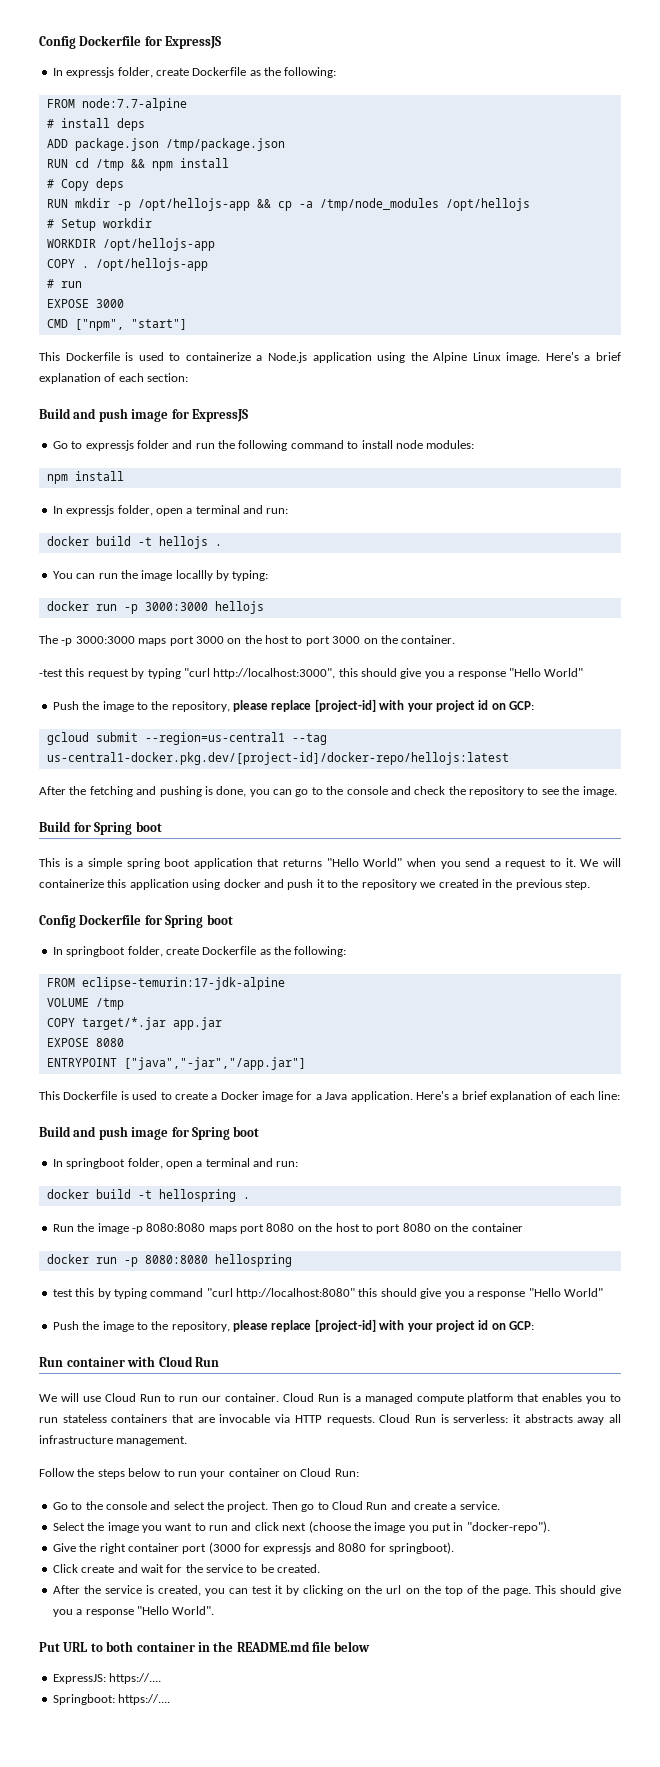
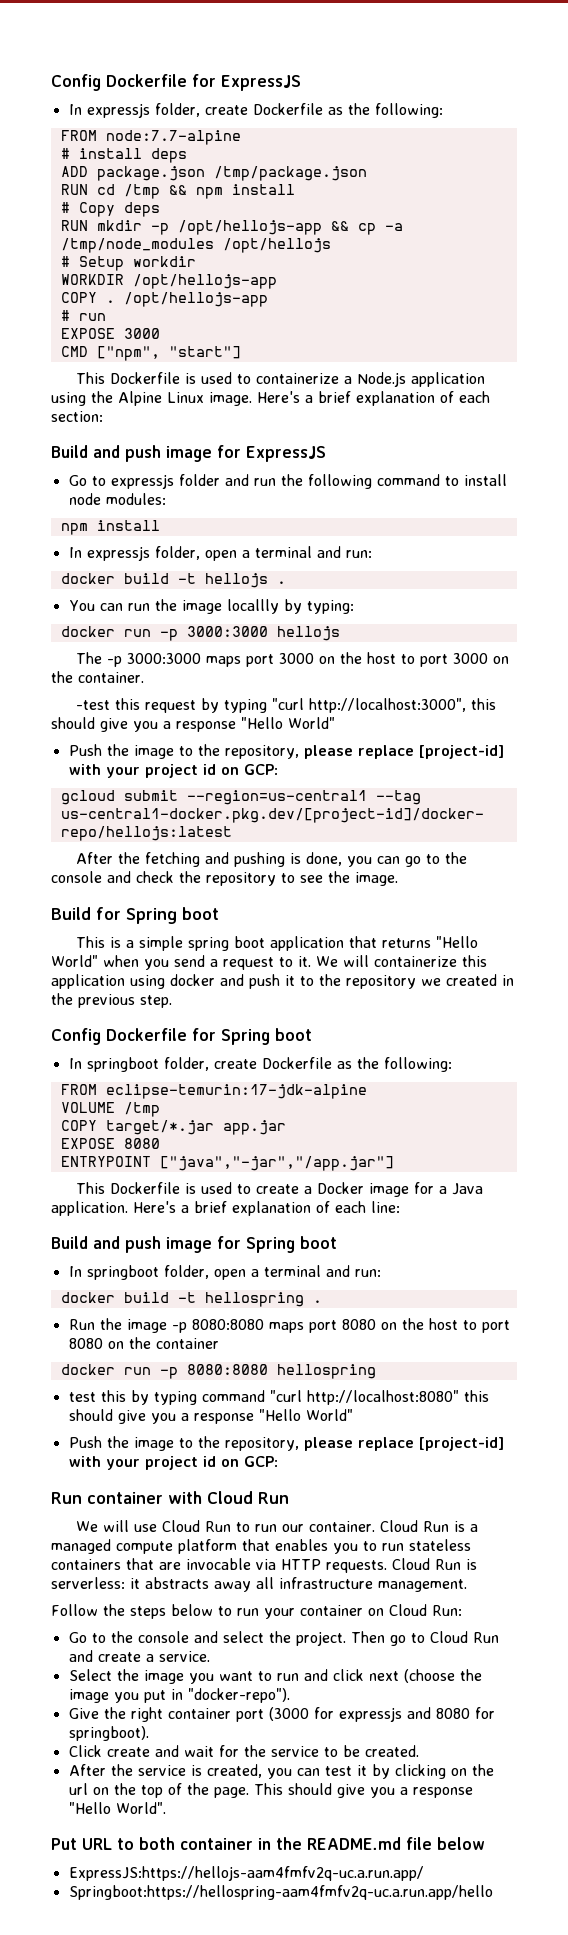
[52,1673,162,1684] [52,1694,171,1705] ExpressJS: https://.... // Springboot: https://.... -> [68,1866,424,1881] [68,1885,493,1900] ExpressJS:https://hellojs-aam4fmfv2q-uc.a.run.app/ // Springboot:https://hellospring-aam4fmfv2q-uc.a.run.app/hello

